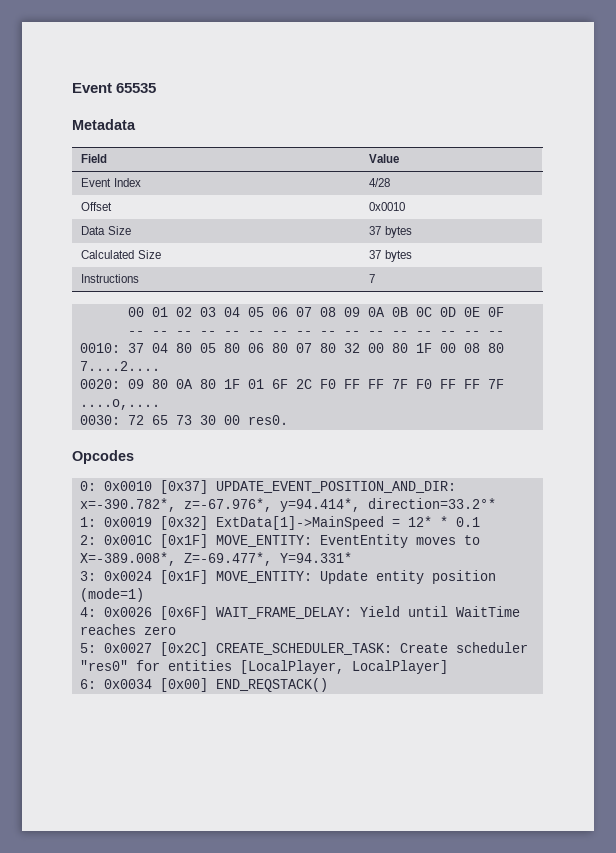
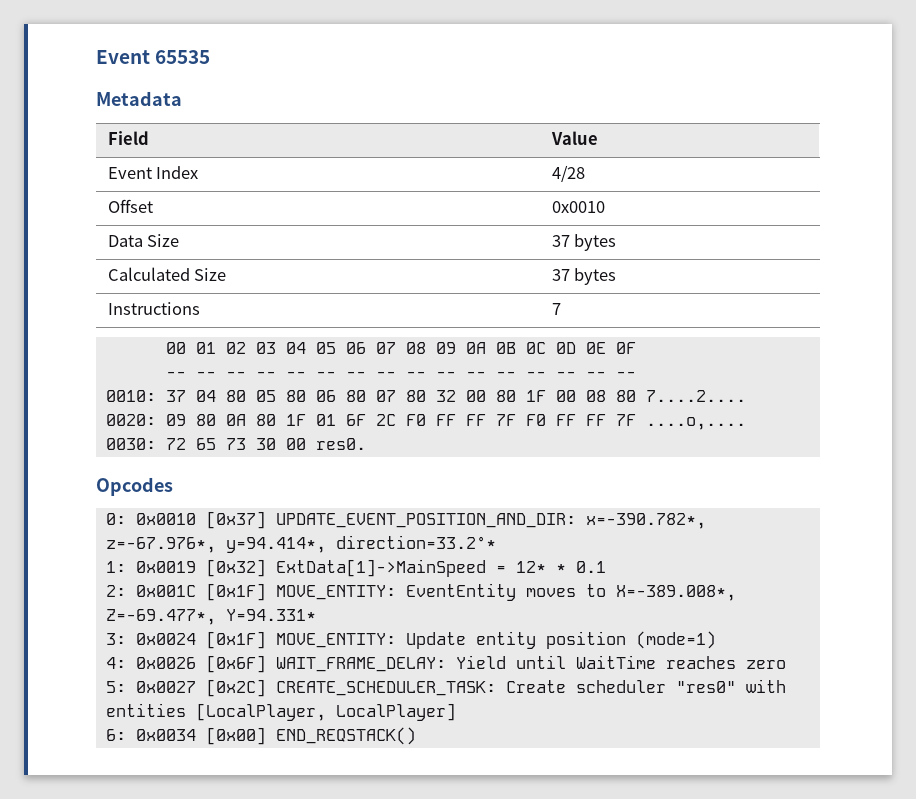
[135,660,160,671] for -> [745,679,786,693] with

